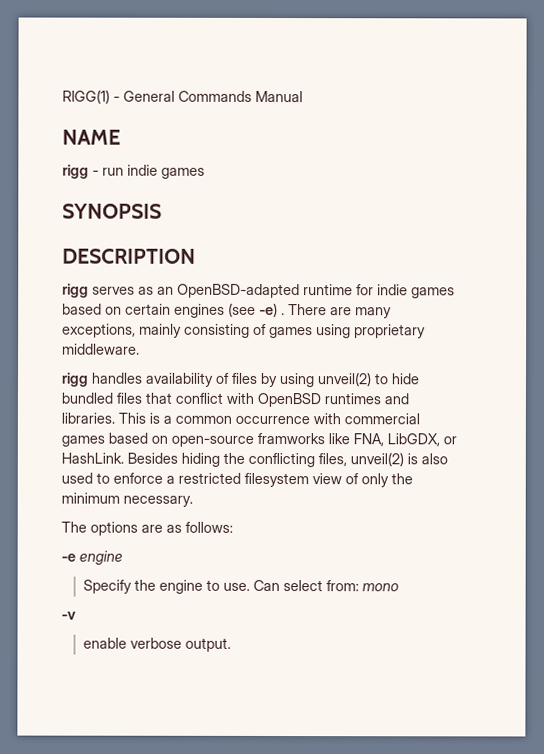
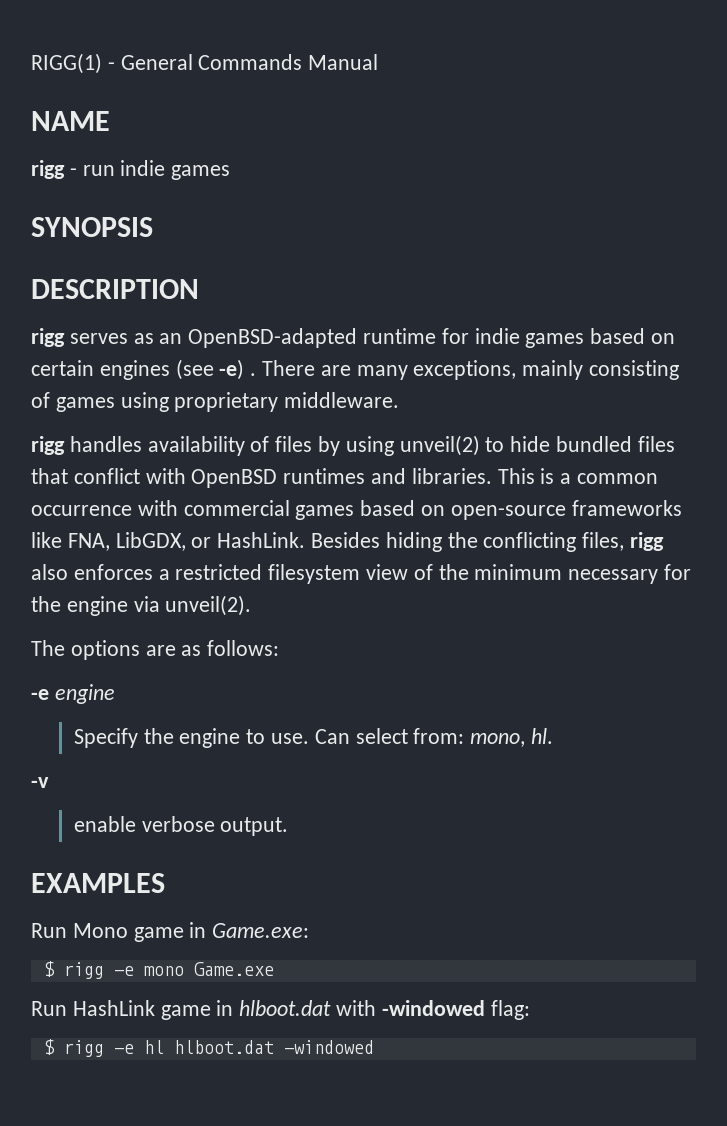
[257,432,325,445] framworks -> [571,500,682,516] frameworks
[350,452,448,467] [61,472,163,484] unveil(2) is also used to enforce -> [630,532,665,551] [31,564,153,580] rigg also enforces
[361,473,389,488] only -> (433, 572) none
[123,495,193,507] necessary. -> [568,564,692,584] [31,595,252,616] necessary for the engine via unveil(2).
[362,583,400,592] mono -> [470,728,554,747] mono, hl.
(232, 644) none -> [31,873,165,893] [31,922,310,942] [43,961,274,979] [31,1000,530,1020] [43,1039,374,1057] // EXAMPLES // Run Mono game in Game.exe: // $ rigg -e mono Game.exe // Run HashLink game in hlboot.dat with -windowed flag: // $ rigg -e hl hlboot.dat -windowed

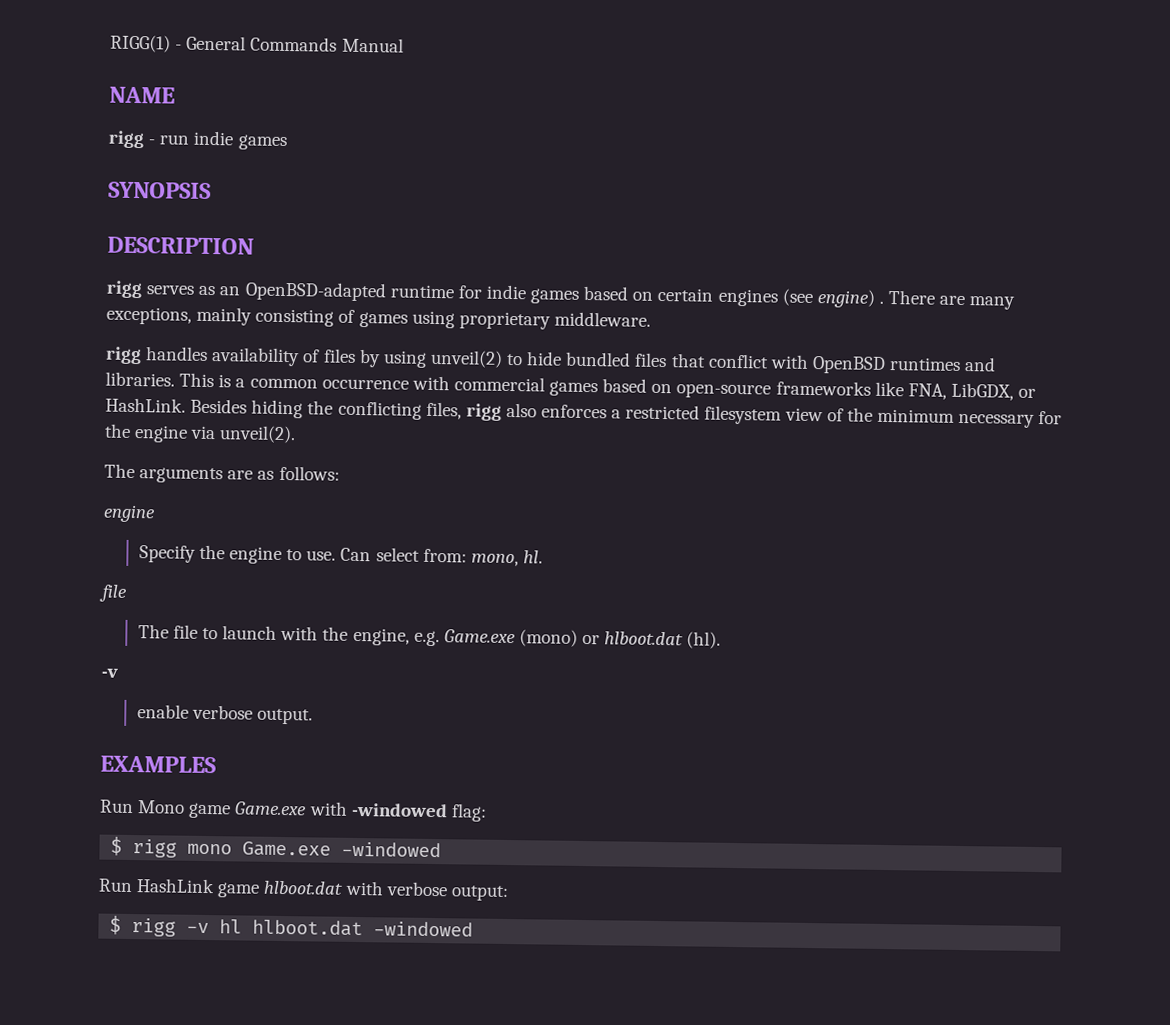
[219,359,245,380] -e) -> [816,289,875,308] engine)
[70,640,140,660] options -> [139,467,224,484] arguments
[31,689,49,700] -e -> (340, 473) none
(554, 736) none -> [99,584,127,602] [137,624,722,649] // file // The file to launch with the engine, e.g. Game.exe (mono) or hlboot.dat (hl).
[189,922,310,938] [43,961,274,979] [31,1000,332,1020] in Game.exe: // $ rigg -e mono Game.exe // Run HashLink game in hlboot.dat -> [234,801,308,816] Game.exe
[113,1044,134,1054] -e -> [187,841,442,858] [98,878,509,902] [109,915,210,937] mono Game.exe -windowed // Run HashLink game hlboot.dat with verbose output: // $ rigg -v

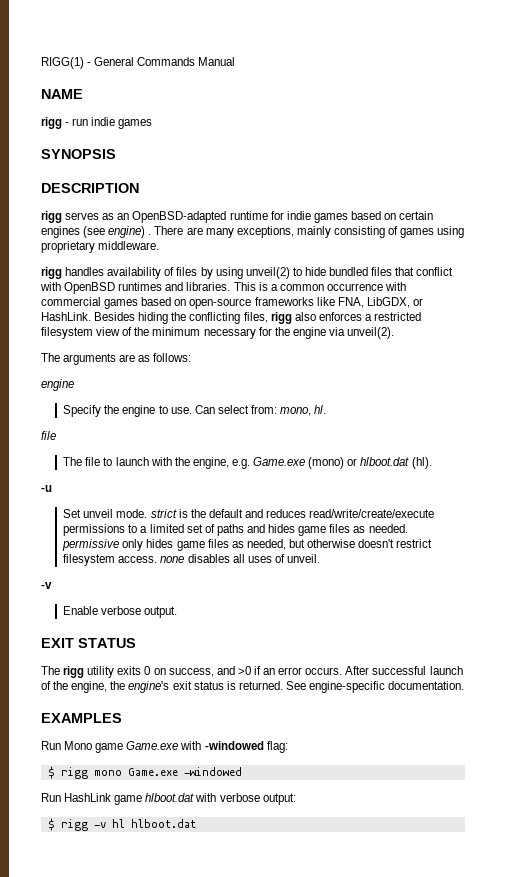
(722, 640) none -> [41,485,52,492] [63,509,435,518] [63,524,408,536] [62,539,433,551] [63,554,321,566] // -u // Set unveil mode. strict is the default and reduces read/write/create/execute permissions to a limited set of paths and hides game files as needed. permissive only hides game files as needed, but otherwise doesn't restrict filesystem access. none disables all uses of unveil.
[136,704,189,719] enable -> [63,606,99,615] Enable
(314, 716) none -> [41,638,136,648] [41,666,463,678] [41,681,465,693] // EXIT STATUS // The rigg utility exits 0 on success, and >0 if an error occurs. After successful launch of the engine, the engine's exit status is returned. See engine-specific documentation.
[373,921,474,937] -windowed -> (196, 823) none

